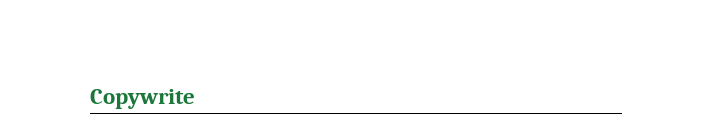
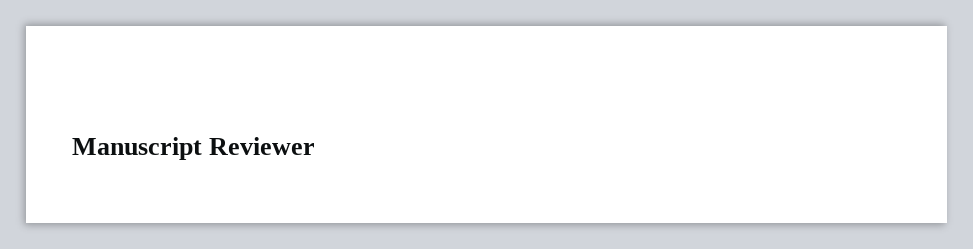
[90,89,195,109] Copywrite -> [72,137,316,160] Manuscript Reviewer

